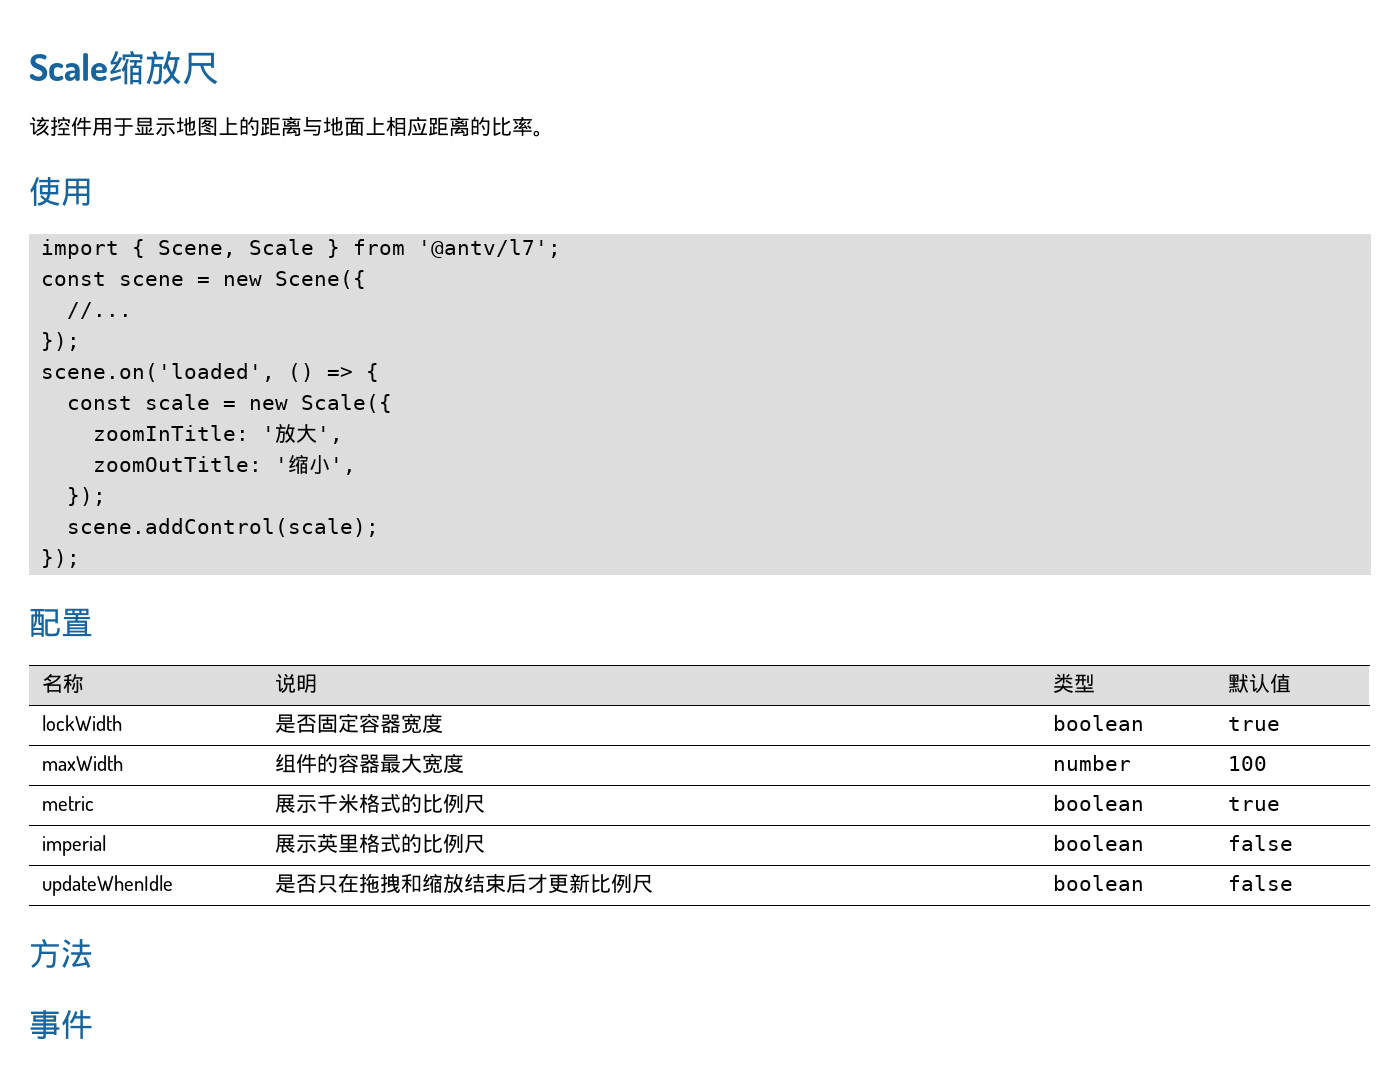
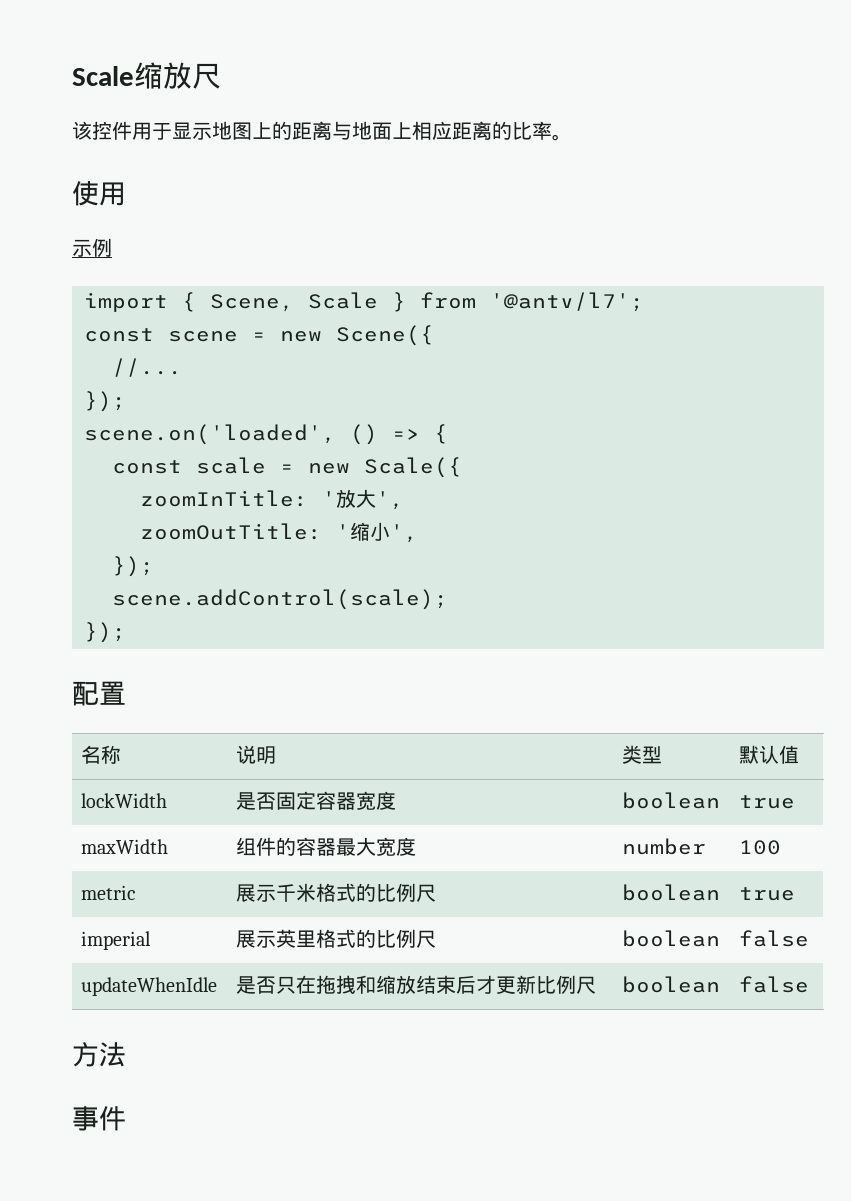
(93, 192) none -> [72,238,112,257] // 示例

